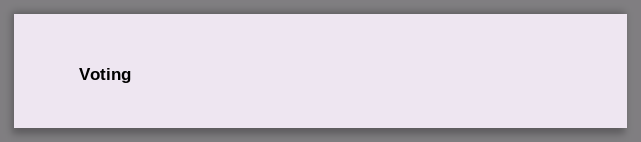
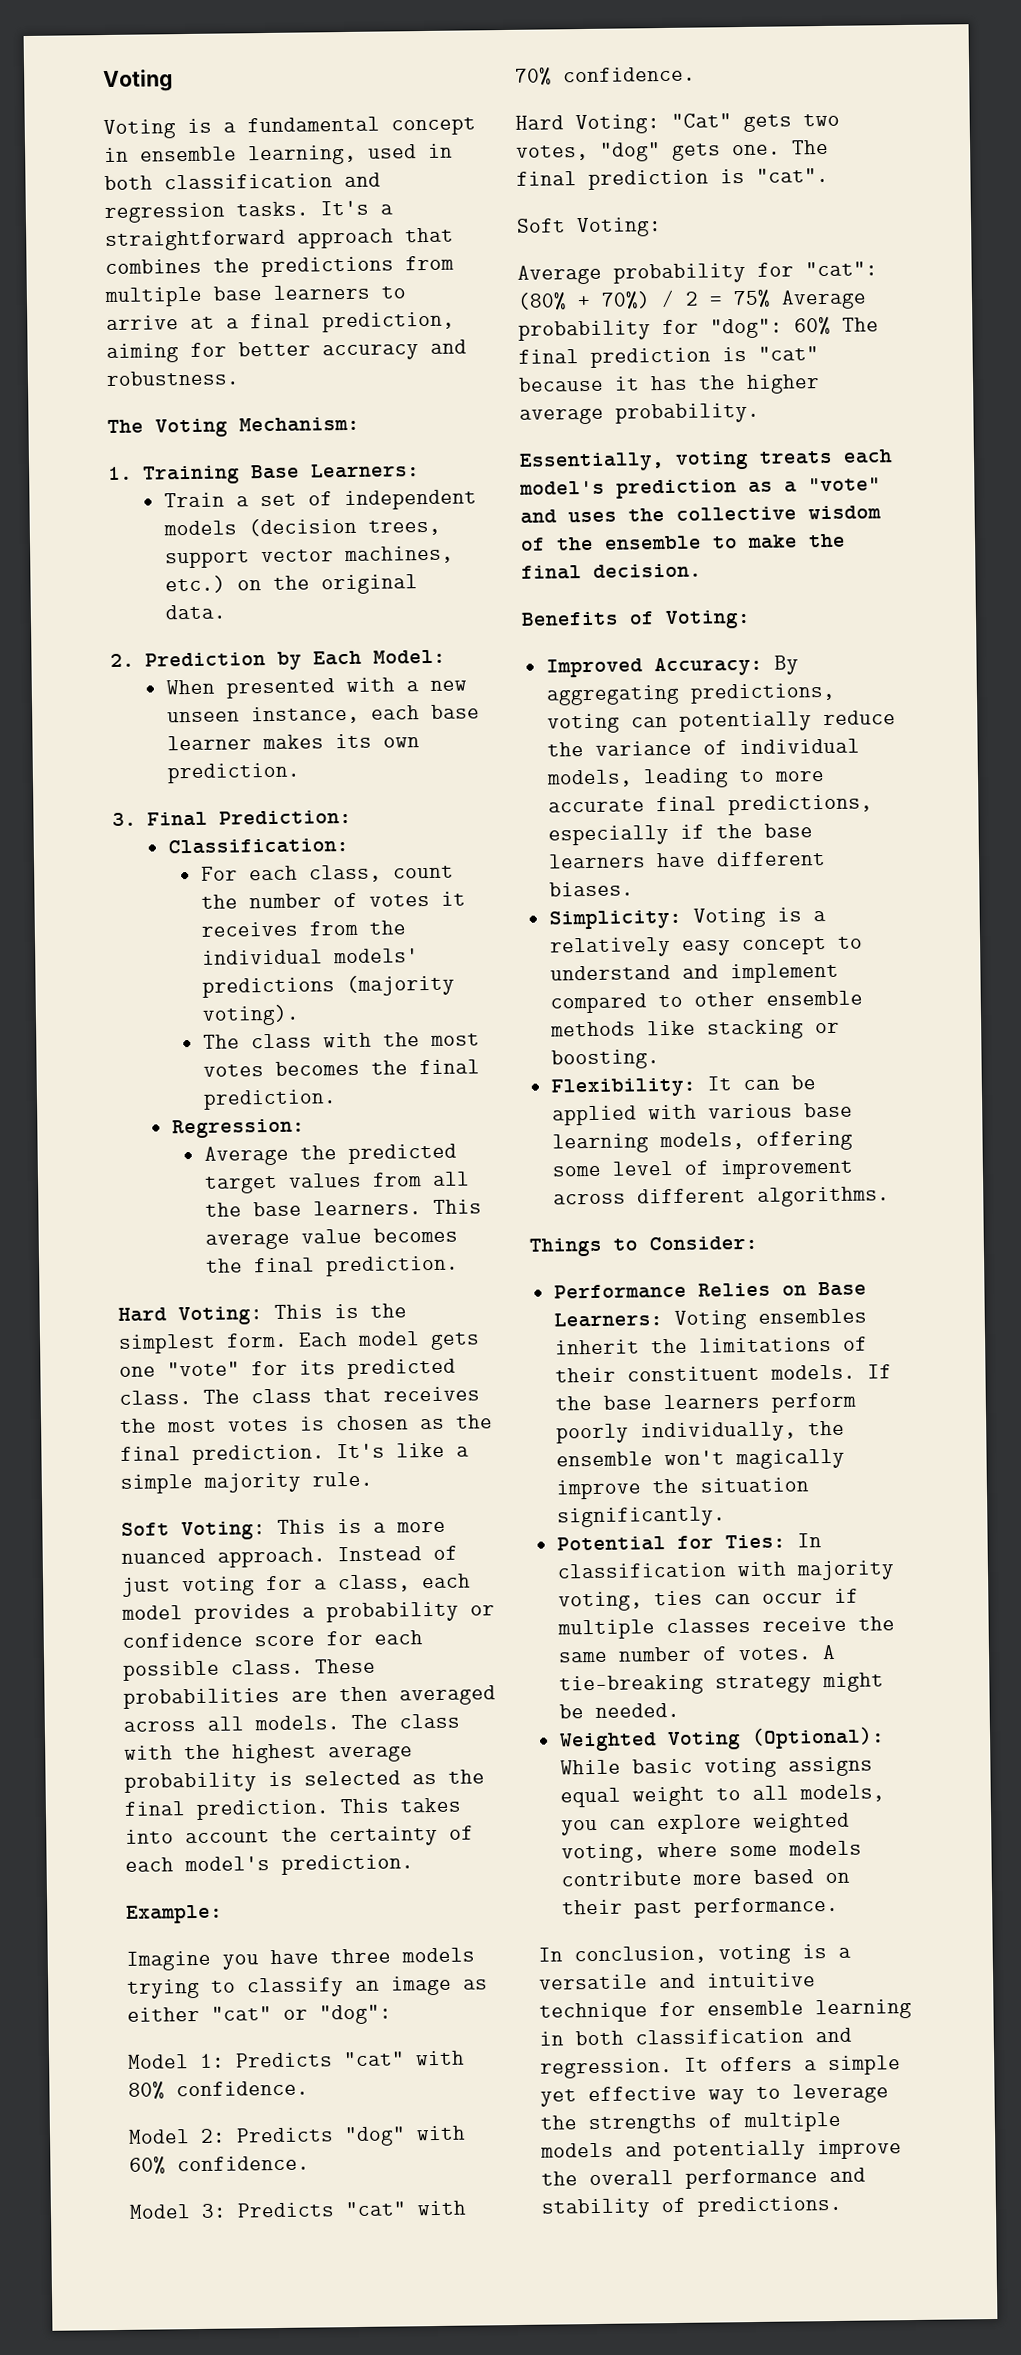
[79,68,131,83] Voting -> [103,69,173,93] [103,116,476,140] [104,143,453,166] [104,172,381,191] [104,200,393,224] [105,227,454,252] [105,255,454,278] [104,284,406,308] [106,311,455,333] [106,339,467,364] [106,370,240,387] [107,416,360,438] [108,463,420,485] [163,489,477,511] [162,517,441,537] [164,545,454,569] [164,574,418,595] [164,604,226,620] [110,649,446,670] [165,677,467,699] [166,704,480,725] [166,733,420,751] [166,762,301,784] [112,809,352,827] [167,838,349,855] [200,864,454,883] [200,891,466,909] [200,920,406,937] [201,948,419,965] [201,974,455,998] [201,1004,300,1026] [202,1032,480,1049] [202,1059,480,1077] [202,1089,337,1110] [171,1118,305,1139] [203,1143,457,1166] [203,1171,470,1194] [204,1199,482,1217] [204,1227,458,1250] [204,1255,459,1277] [118,1303,407,1326] [118,1331,480,1354] [119,1358,456,1380] [119,1386,480,1405] [120,1414,493,1433] [120,1442,469,1466] [120,1471,373,1494] [121,1518,446,1541] [121,1545,458,1568] [122,1573,471,1597] [121,1601,495,1625] [122,1630,423,1648] [123,1658,376,1681] [123,1685,496,1709] [123,1713,460,1732] [124,1743,413,1764] [124,1769,485,1793] [124,1797,461,1820] [125,1825,474,1847] [125,1854,414,1875] [126,1904,223,1924] [126,1947,475,1971] [127,1975,488,1999] [127,2004,392,2025] [127,2050,465,2069] [128,2080,309,2100] [128,2125,466,2147] [129,2155,310,2175] [129,2200,467,2219] [515,66,696,86] [515,113,840,135] [516,139,829,162] [516,167,829,190] [516,217,662,238] [517,261,878,285] [517,289,867,311] [518,316,879,341] [518,346,819,368] [518,374,820,394] [519,402,760,425] [519,449,893,472] [519,477,881,499] [520,505,881,524] [520,533,846,551] [521,563,702,580] [521,609,751,630] [545,655,799,678] [545,682,836,706] [546,710,896,734] [546,738,860,757] [545,768,825,789] [547,794,873,816] [547,823,813,846] [547,851,826,869] [548,881,634,897] [548,907,826,930] [548,936,863,958] [549,962,839,984] [549,990,863,1014] [549,1019,840,1040] [550,1049,660,1070] [550,1075,816,1098] [551,1102,853,1126] [551,1130,853,1154] [551,1158,854,1180] [552,1186,890,1207] [529,1235,758,1257] [553,1281,867,1300] [553,1308,867,1330] [554,1336,868,1355] [554,1364,892,1383] [554,1392,856,1413] [555,1420,845,1444] [555,1448,845,1470] [555,1477,809,1500] [556,1506,726,1528] [556,1533,822,1552] [556,1560,895,1581] [557,1588,859,1612] [556,1616,895,1640] [557,1644,836,1663] [558,1672,884,1696] [558,1702,680,1719] [558,1726,885,1752] [559,1756,873,1778] [559,1784,885,1808] [560,1812,850,1836] [560,1840,862,1864] [560,1869,850,1887] [561,1896,839,1919] [538,1944,851,1965] [539,1972,816,1990] [539,1999,912,2023] [539,2027,852,2046] [540,2055,901,2079] [540,2083,889,2107] [540,2111,842,2135] [540,2139,902,2162] [541,2167,866,2189] [541,2195,843,2219] Voting // Voting is a fundamental concept in ensemble learning, used in both classification and regression tasks. It's a straightforward approach that combines the predictions from multiple base learners to arrive at a final prediction, aiming for better accuracy and robustness. // The Voting Mechanism: // 1. Training Base Learners: // Train a set of independent models (decision trees, support vector machines, etc.) on the original data. // 2. Prediction by Each Model: // When presented with a new unseen instance, each base learner makes its own prediction. // 3. Final Prediction: // Classification: // For each class, count the number of votes it receives from the individual models' predictions (majority voting). // The class with the most votes becomes the final prediction. // Regression: // Average the predicted target values from all the base learners. This average value becomes the final prediction. // Hard Voting: This is the simplest form. Each model gets one "vote" for its predicted class. The class that receives the most votes is chosen as the final prediction. It's like a simple majority rule. // Soft Voting: This is a more nuanced approach. Instead of just voting for a class, each model provides a probability or confidence score for each possible class. These probabilities are then averaged across all models. The class with the highest average probability is selected as the final prediction. This takes into account the certainty of each model's prediction. // Example: // Imagine you have three models trying to classify an image as either "cat" or "dog": // Model 1: Predicts "cat" with 80% confidence. // Model 2: Predicts "dog" with 60% confidence. // Model 3: Predicts "cat" with 70% confidence. // Hard Voting: "Cat" gets two votes, "dog" gets one. The final prediction is "cat". // Soft Voting: // Average probability for "cat": (80% + 70%) / 2 = 75% Average probability for "dog": 60% The final prediction is "cat" because it has the higher average probability. // Essentially, voting treats each model's prediction as a "vote" and uses the collective wisdom of the ensemble to make the final decision. // Benefits of Voting: // Improved Accuracy: By aggregating predictions, voting can potentially reduce the variance of individual models, leading to more accurate final predictions, especially if the base learners have different biases. // Simplicity: Voting is a relatively easy concept to understand and implement compared to other ensemble methods like stacking or boosting. // Flexibility: It can be applied with various base learning models, offering some level of improvement across different algorithms. // Things to Consider: // Performance Relies on Base Learners: Voting ensembles inherit the limitations of their constituent models. If the base learners perform poorly individually, the ensemble won't magically improve the situation significantly. // Potential for Ties: In classification with majority voting, ties can occur if multiple classes receive the same number of votes. A tie-breaking strategy might be needed. // Weighted Voting (Optional): While basic voting assigns equal weight to all models, you can explore weighted voting, where some models contribute more based on their past performance. // In conclusion, voting is a versatile and intuitive technique for ensemble learning in both classification and regression. It offers a simple yet effective way to leverage the strengths of multiple models and potentially improve the overall performance and stability of predictions.

